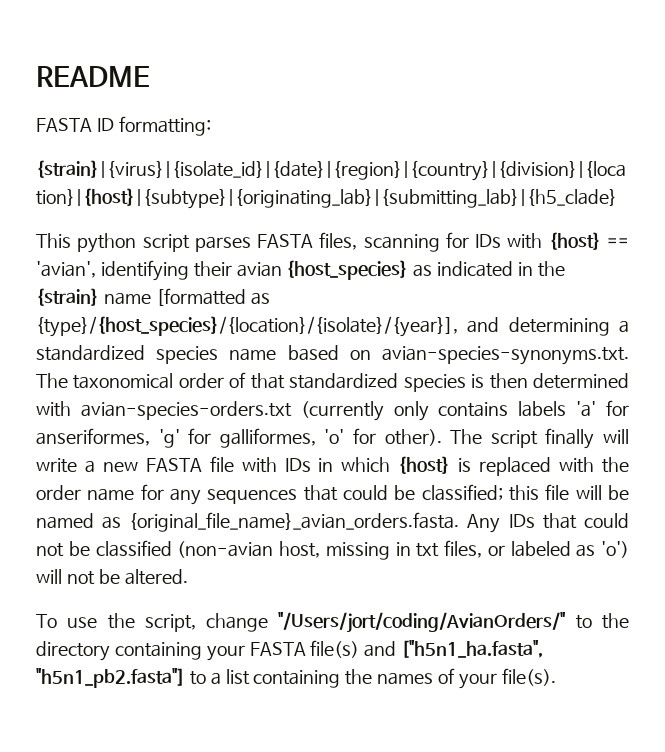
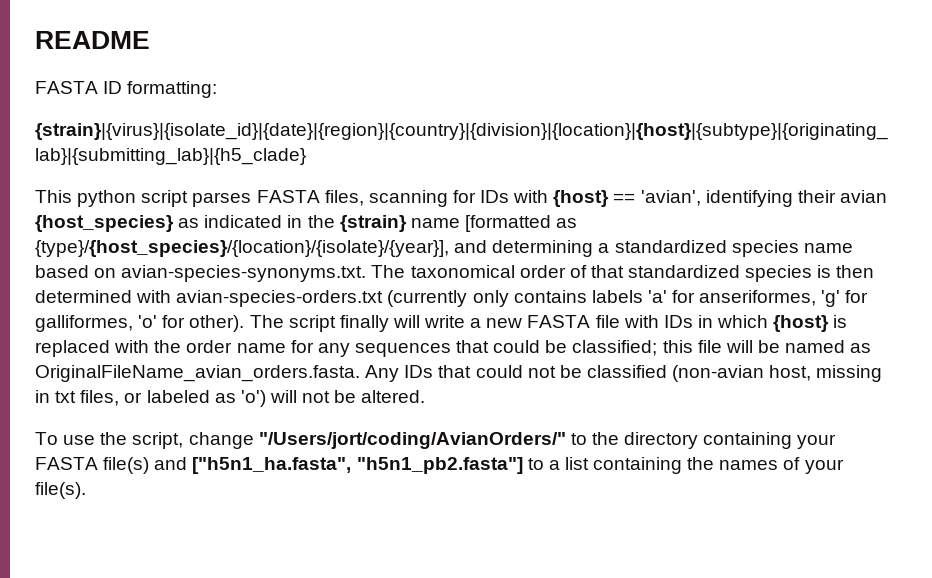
[129,512,460,532] {original_file_name}_avian_orders.fasta. -> [35,365,360,382] OriginalFileName_avian_orders.fasta.

